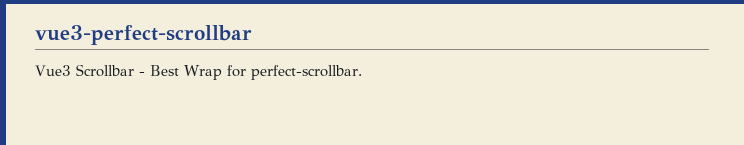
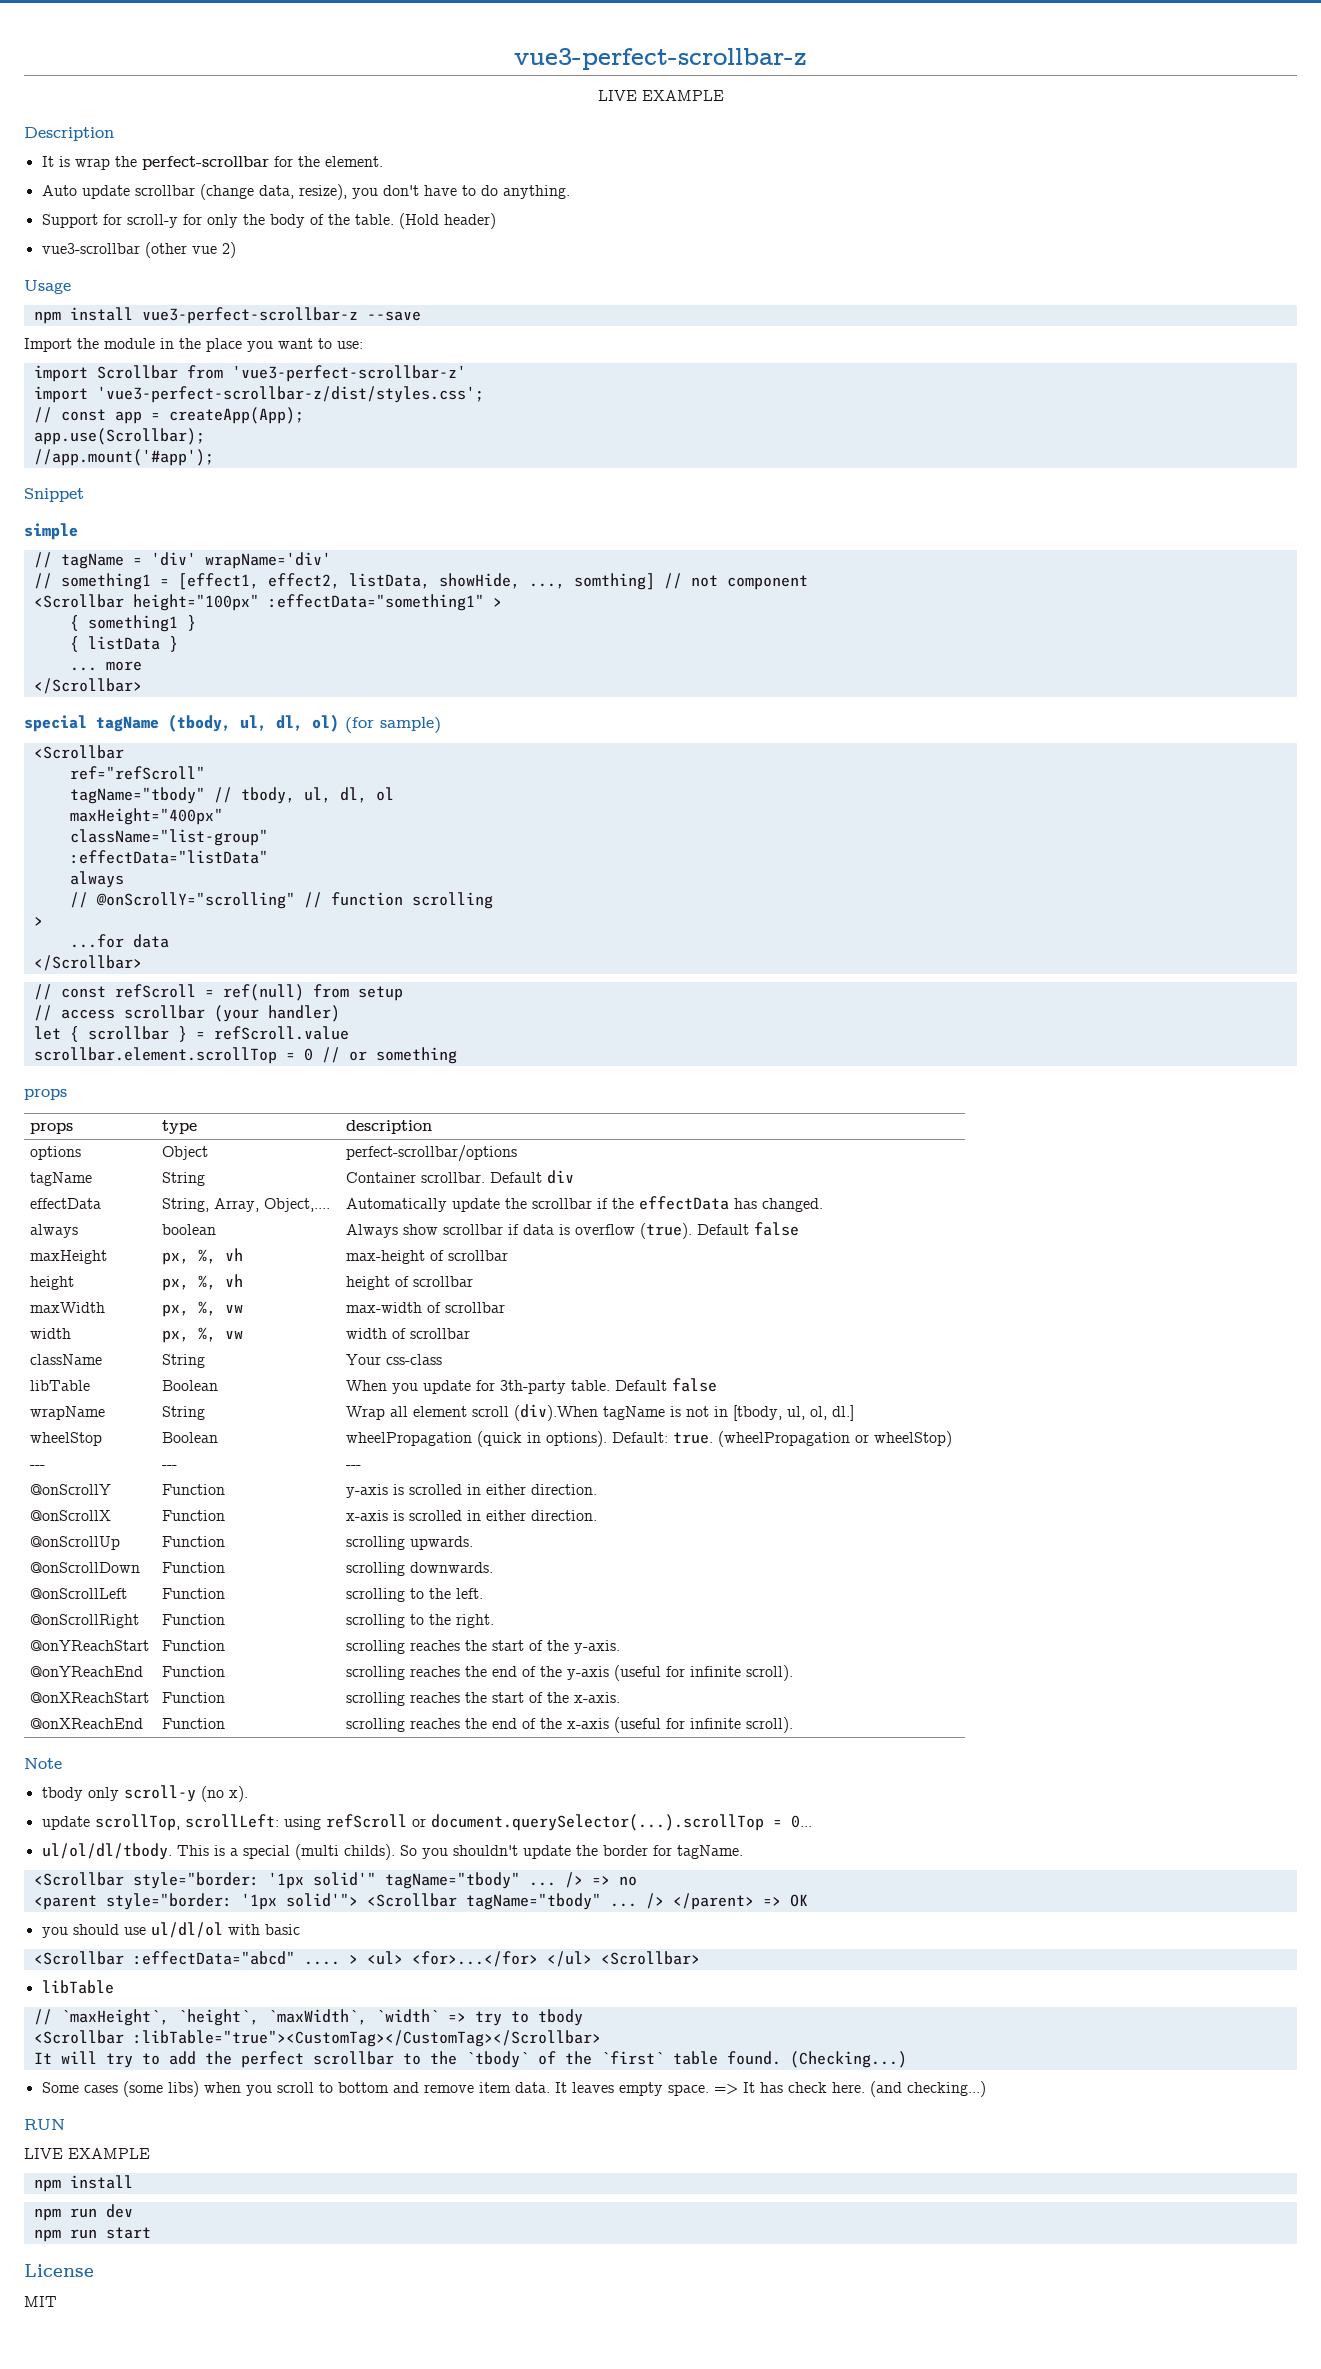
[35,25,252,45] [35,64,362,80] vue3-perfect-scrollbar // Vue3 Scrollbar - Best Wrap for perfect-scrollbar. -> [514,48,807,70] [597,90,724,101] [24,127,114,141] [41,156,383,170] [41,184,570,200] [41,213,496,229] [41,242,236,258] [24,280,71,294] [33,307,421,324] [24,338,363,352] [33,365,466,382] [33,386,484,403] [33,407,304,424] [33,428,205,445] [33,449,214,466] [24,488,84,502] [24,523,78,540] [33,552,331,569] [33,573,808,590] [33,594,502,611] [69,615,196,632] [69,636,178,652] [69,661,142,671] [33,678,142,694] [24,714,441,734] [33,745,124,759] [69,766,205,780] [69,787,394,804] [69,808,223,825] [69,829,268,846] [69,850,268,864] [69,871,124,888] [69,892,493,909] [33,917,43,926] [69,934,169,948] [33,955,142,971] [33,984,403,1001] [33,1005,340,1022] [33,1026,349,1042] [33,1047,457,1064] [24,1089,67,1100] [30,1123,74,1134] [162,1120,198,1134] [346,1120,433,1134] [30,1146,82,1160] [162,1146,209,1160] [346,1145,518,1162] [30,1172,93,1186] [162,1172,206,1186] [346,1170,575,1184] [30,1198,102,1209] [162,1198,331,1212] [346,1196,824,1212] [30,1224,79,1238] [162,1224,217,1235] [346,1222,800,1239] [30,1250,108,1264] [162,1248,244,1265] [346,1250,509,1264] [30,1276,75,1290] [162,1274,244,1291] [346,1276,474,1290] [30,1302,106,1313] [162,1301,244,1317] [346,1302,506,1313] [30,1328,72,1339] [162,1327,244,1343] [346,1328,471,1339] [30,1354,103,1365] [162,1354,206,1368] [346,1354,443,1365] [30,1380,91,1391] [162,1380,219,1391] [346,1378,718,1394] [30,1406,106,1420] [162,1406,206,1420] [346,1404,855,1421] [30,1432,103,1446] [162,1432,219,1443] [346,1431,953,1447] [30,1465,46,1469] [162,1465,178,1469] [346,1465,362,1469] [30,1484,112,1495] [162,1484,226,1495] [346,1484,598,1498] [30,1510,112,1521] [162,1510,226,1521] [346,1510,598,1521] [30,1536,121,1550] [162,1536,226,1547] [346,1536,474,1550] [30,1562,141,1573] [162,1562,226,1573] [346,1562,494,1576] [30,1588,128,1599] [162,1588,226,1599] [346,1588,484,1602] [30,1614,140,1628] [162,1614,226,1625] [346,1614,495,1628] [30,1640,150,1651] [162,1640,226,1651] [346,1640,621,1654] [30,1666,144,1677] [162,1666,226,1677] [346,1665,794,1681] [30,1692,150,1703] [162,1692,226,1703] [346,1692,621,1706] [30,1718,144,1729] [162,1718,226,1729] [346,1717,794,1733] [24,1758,62,1769] [41,1785,248,1802] [41,1814,812,1831] [41,1843,743,1860] [33,1872,637,1889] [33,1893,808,1910] [41,1922,300,1938] [33,1951,700,1967] [41,1980,114,1994] [33,2009,583,2026] [33,2030,601,2047] [33,2051,907,2068] [41,2081,986,2097] [24,2119,65,2130] [24,2148,150,2159] [33,2175,133,2192] [33,2204,133,2221] [33,2227,151,2242] [24,2264,94,2277] [24,2296,57,2307] vue3-perfect-scrollbar-z // LIVE EXAMPLE // Description // It is wrap the perfect-scrollbar for the element. // Auto update scrollbar (change data, resize), you don't have to do anything. // Support for scroll-y for only the body of the table. (Hold header) // vue3-scrollbar (other vue 2) // Usage // npm install vue3-perfect-scrollbar-z --save // Import the module in the place you want to use: // import Scrollbar from 'vue3-perfect-scrollbar-z' // import 'vue3-perfect-scrollbar-z/dist/styles.css'; // // const app = createApp(App); // app.use(Scrollbar); // //app.mount('#app'); // Snippet // simple // // tagName = 'div' wrapName='div' // // something1 = [effect1, effect2, listData, showHide, ..., somthing] // not component // <Scrollbar height="100px" :effectData="something1" > // { something1 } // { listData } // ... more // </Scrollbar> // special tagName (tbody, ul, dl, ol) (for sample) // <Scrollbar // ref="refScroll" // tagName="tbody" // tbody, ul, dl, ol // maxHeight="400px" // className="list-group" // :effectData="listData" // always // // @onScrollY="scrolling" // function scrolling // > // ...for data // </Scrollbar> // // const refScroll = ref(null) from setup // // access scrollbar (your handler) // let { scrollbar } = refScroll.value // scrollbar.element.scrollTop = 0 // or something // props // props | type | description // options | Object | perfect-scrollbar/options // tagName | String | Container scrollbar. Default div // effectData | String, Array, Object,.... | Automatically update the scrollbar if the effectData has changed. // always | boolean | Always show scrollbar if data is overflow (true). Default false // maxHeight | px, %, vh | max-height of scrollbar // height | px, %, vh | height of scrollbar // maxWidth | px, %, vw | max-width of scrollbar // width | px, %, vw | width of scrollbar // className | String | Your css-class // libTable | Boolean | When you update for 3th-party table. Default false // wrapName | String | Wrap all element scroll (div).When tagName is not in [tbody, ul, ol, dl.] // wheelStop | Boolean | wheelPropagation (quick in options). Default: true. (wheelPropagation or wheelStop) // --- | --- | --- // @onScrollY | Function | y-axis is scrolled in either direction. // @onScrollX | Function | x-axis is scrolled in either direction. // @onScrollUp | Function | scrolling upwards. // @onScrollDown | Function | scrolling downwards. // @onScrollLeft | Function | scrolling to the left. // @onScrollRight | Function | scrolling to the right. // @onYReachStart | Function | scrolling reaches the start of the y-axis. // @onYReachEnd | Function | scrolling reaches the end of the y-axis (useful for infinite scroll). // @onXReachStart | Function | scrolling reaches the start of the x-axis. // @onXReachEnd | Function | scrolling reaches the end of the x-axis (useful for infinite scroll). // Note // tbody only scroll-y (no x). // update scrollTop, scrollLeft: using refScroll or document.querySelector(...).scrollTop = 0... // ul/ol/dl/tbody. This is a special (multi childs). So you shouldn't update the border for tagName. // <Scrollbar style="border: '1px solid'" tagName="tbody" ... /> => no // <parent style="border: '1px solid'"> <Scrollbar tagName="tbody" ... /> </parent> => OK // you should use ul/dl/ol with basic // <Scrollbar :effectData="abcd" .... > <ul> <for>...</for> </ul> <Scrollbar> // libTable // // `maxHeight`, `height`, `maxWidth`, `width` => try to tbody // <Scrollbar :libTable="true"><CustomTag></CustomTag></Scrollbar> // It will try to add the perfect scrollbar to the `tbody` of the `first` table found. (Checking...) // Some cases (some libs) when you scroll to bottom and remove item data. It leaves empty space. => It has check here. (and checking...) // RUN // LIVE EXAMPLE // npm install // npm run dev // npm run start // License // MIT

